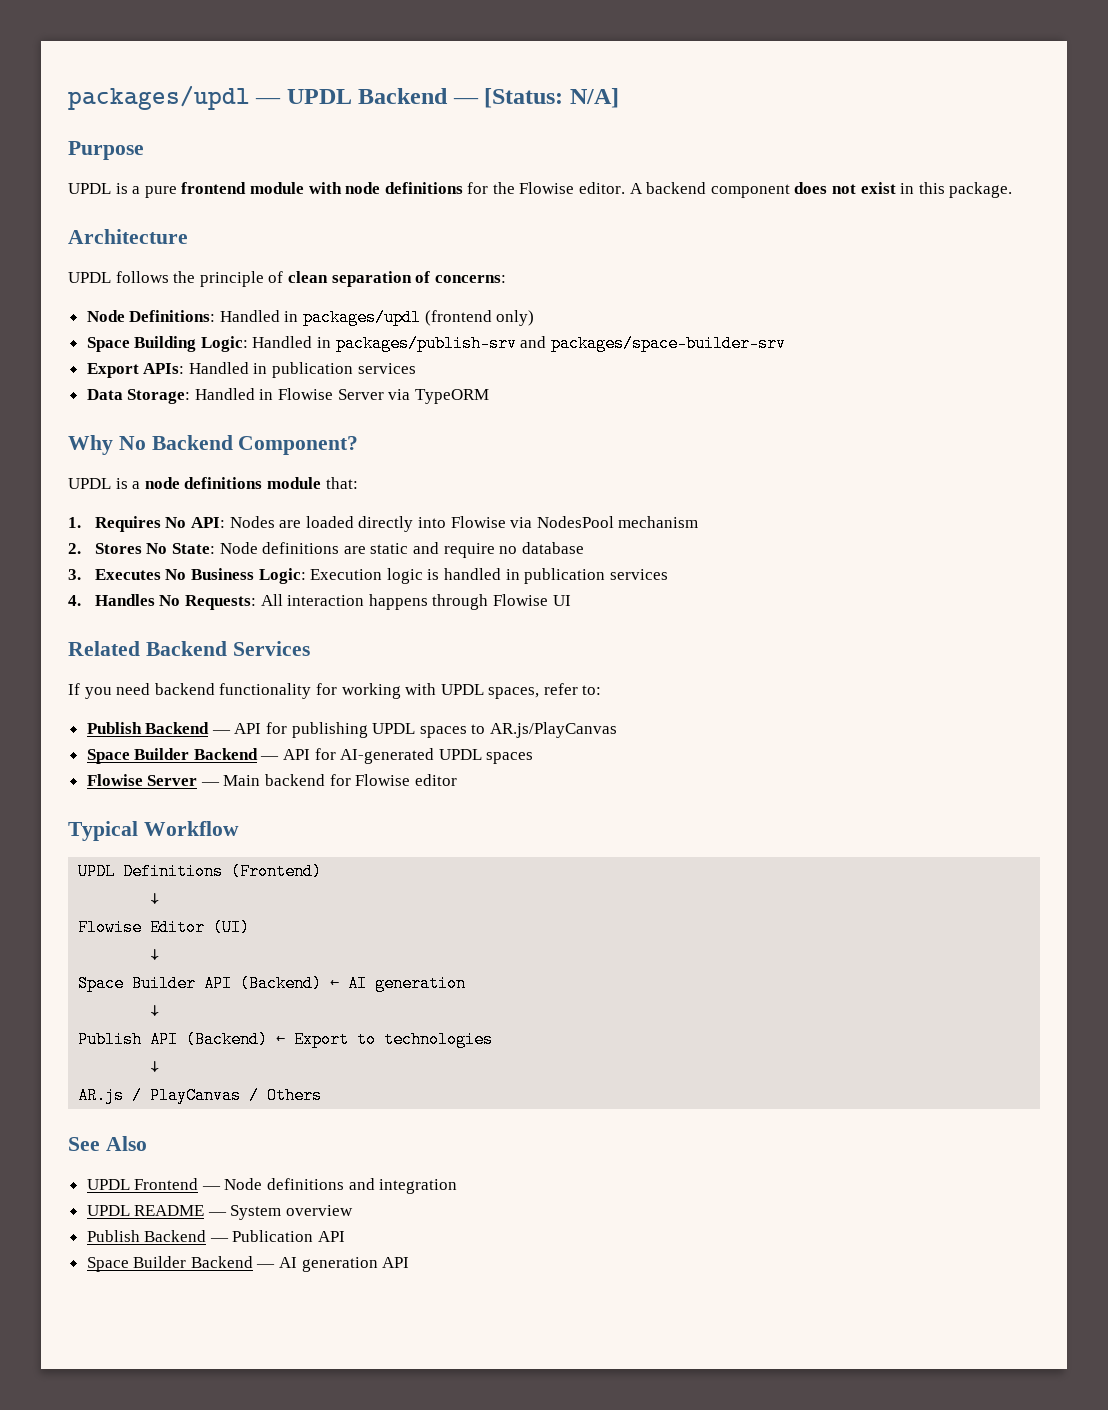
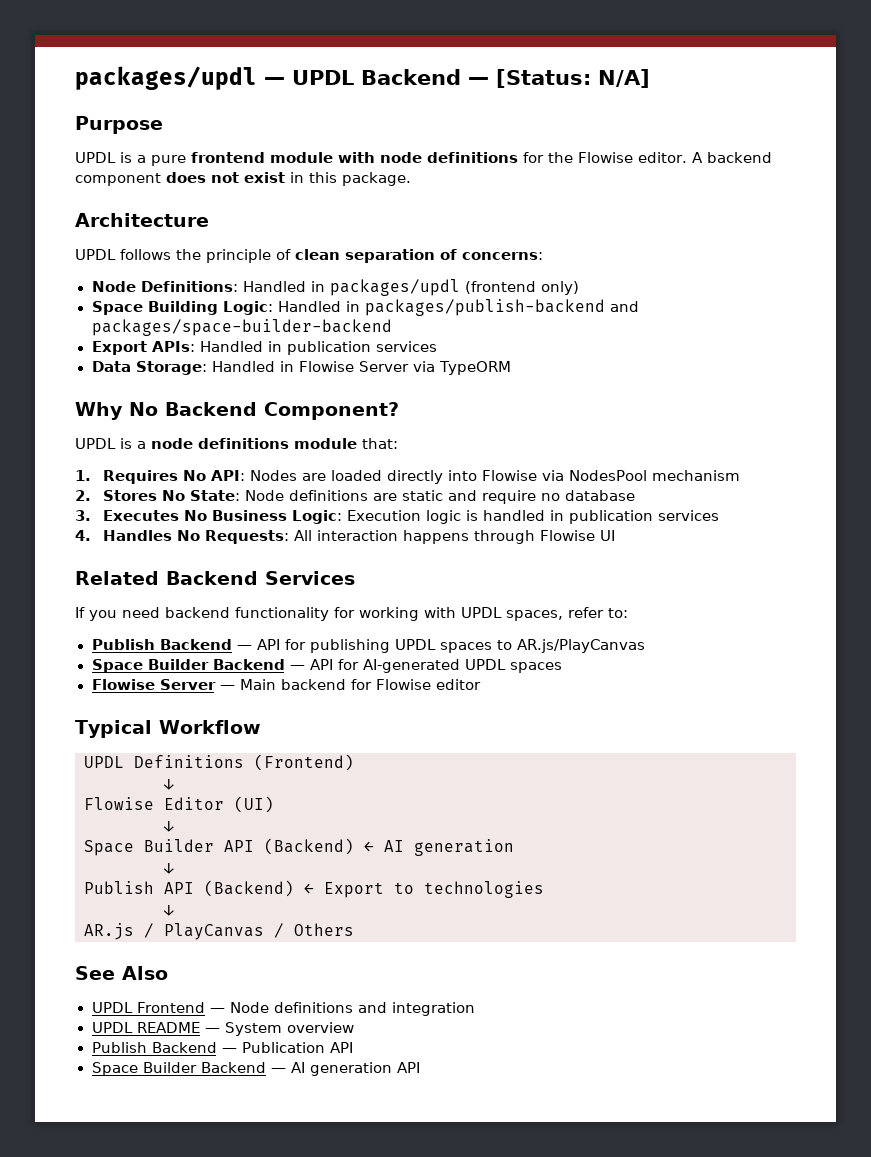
[335,335,786,352] packages/publish-srv and packages/space-builder-srv -> [364,299,639,316] [91,319,392,336] packages/publish-backend and packages/space-builder-backend

